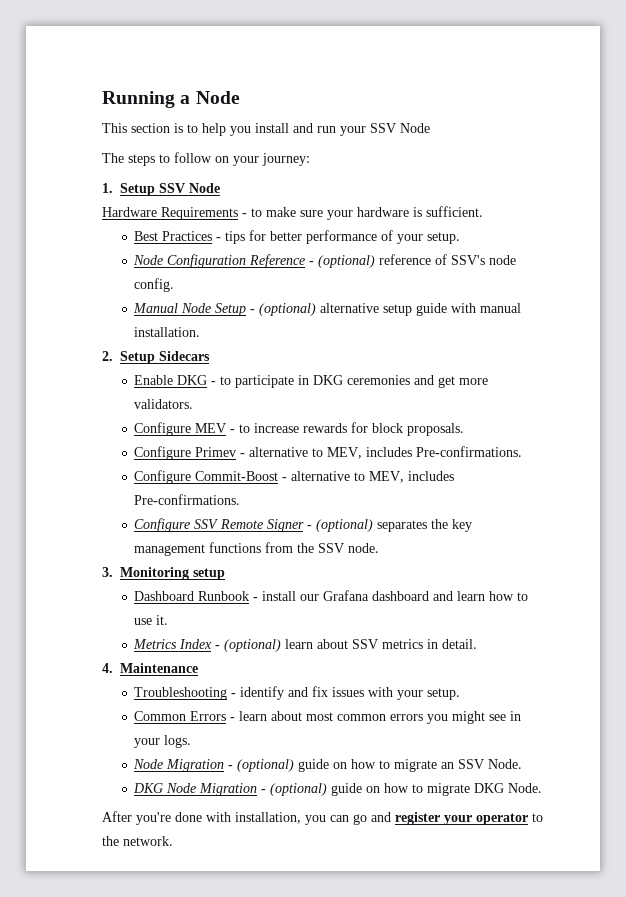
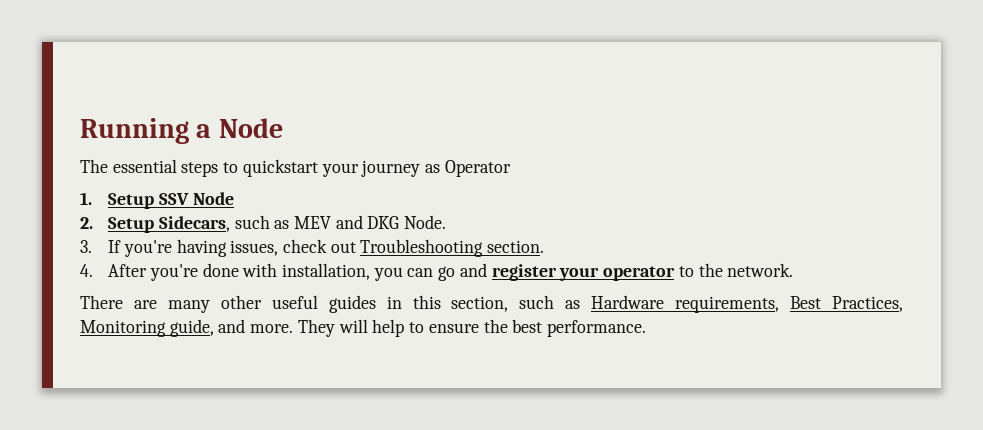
[102,123,430,136] // This section is to help you install and run your SSV Node -> (283, 128) none
(124, 158) none -> [112,159,177,173] essential
[174,152,310,166] follow on your journey: -> [242,159,511,177] quickstart your journey as Operator
[102,206,483,220] [134,230,461,244] [133,254,517,268] [134,278,175,292] [133,303,522,316] [134,327,201,337] [102,351,210,364] [134,375,489,388] [134,399,194,409] [134,422,465,436] [134,446,523,460] [134,470,455,484] [134,494,241,505] [134,518,473,532] [134,542,380,556] [102,567,225,580] [134,590,529,601] [134,615,169,625] [133,639,478,652] [102,663,198,673] [134,686,461,700] [134,711,522,724] [134,735,192,748] [133,759,523,772] [133,783,543,796] Hardware Requirements - to make sure your hardware is sufficient. // Best Practices - tips for better performance of your setup. // Node Configuration Reference - (optional) reference of SSV's node config. // Manual Node Setup - (optional) alternative setup guide with manual installation. // 2. Setup Sidecars // Enable DKG - to participate in DKG ceremonies and get more validators. // Configure MEV - to increase rewards for block proposals. // Configure Primev - alternative to MEV, includes Pre-confirmations. // Configure Commit-Boost - alternative to MEV, includes Pre-confirmations. // Configure SSV Remote Signer - (optional) separates the key management functions from the SSV node. // 3. Monitoring setup // Dashboard Runbook - install our Grafana dashboard and learn how to use it. // Metrics Index - (optional) learn about SSV metrics in detail. // 4. Maintenance // Troubleshooting - identify and fix issues with your setup. // Common Errors - learn about most common errors you might see in your logs. // Node Migration - (optional) guide on how to migrate an SSV Node. // DKG Node Migration - (optional) guide on how to migrate DKG Node. // -> [80,215,447,233] [80,239,545,257] [80,264,93,277] 2. Setup Sidecars, such as MEV and DKG Node. // 3. If you're having issues, check out Troubleshooting section. // 4.
(173, 841) none -> [80,295,904,313] [80,319,646,337] // There are many other useful guides in this section, such as Hardware requirements, Best Practices, Monitoring guide, and more. They will help to ensure the best performance.

